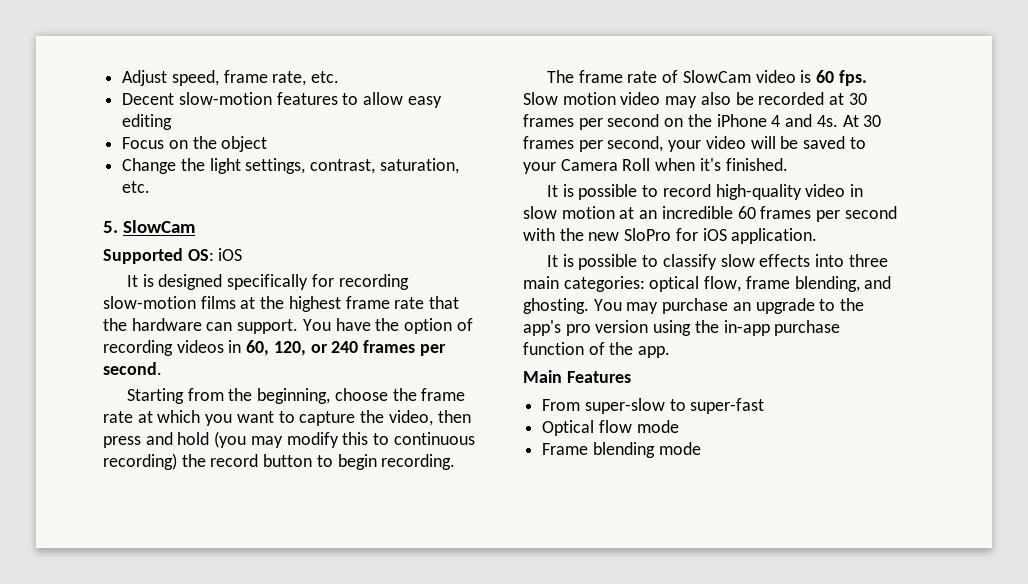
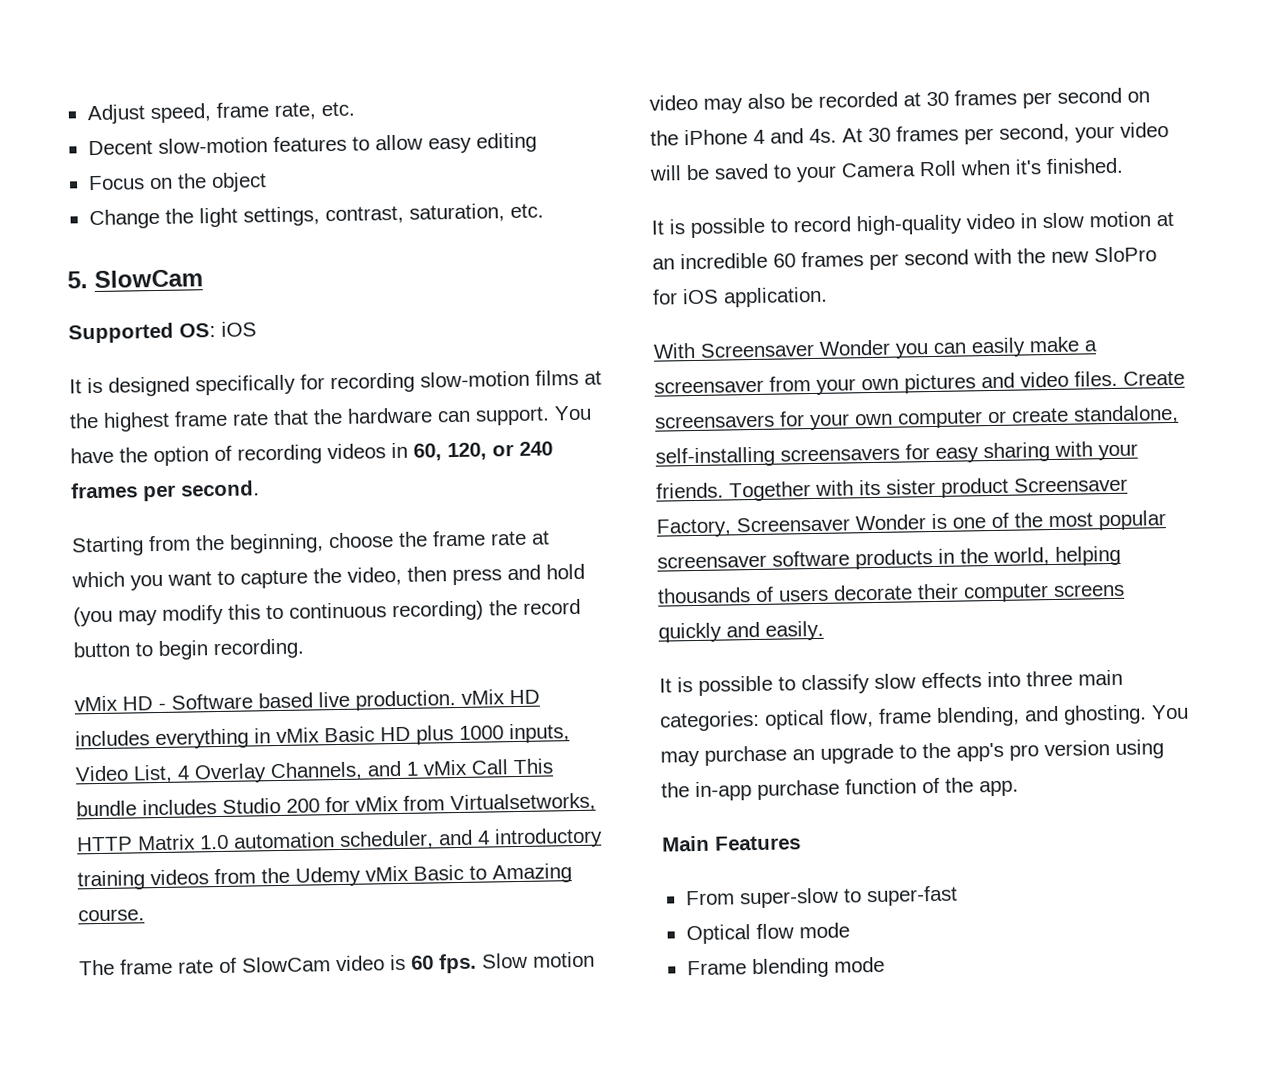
(456, 462) none -> [74,689,540,712] [75,723,570,750] [75,758,553,784] [76,792,596,817] [76,827,603,852] [77,863,572,891] [78,908,145,922] // vMix HD - Software based live production. vMix HD includes everything in vMix Basic HD plus 1000 inputs, Video List, 4 Overlay Channels, and 1 vMix Call This bundle includes Studio 200 for vMix from Virtualsetworks, HTTP Matrix 1.0 automation scheduler, and 4 introductory training videos from the Udemy vMix Basic to Amazing course.
(818, 236) none -> [653,336,1097,359] [654,370,1185,395] [655,404,1179,431] [655,441,1138,468] [656,476,1128,502] [656,510,1166,538] [657,545,1121,570] [657,583,1125,604] [658,620,824,643] // With Screensaver Wonder you can easily make a screensaver from your own pictures and video files. Create screensavers for your own computer or create standalone, self-installing screensavers for easy sharing with your friends. Together with its sister product Screensaver Factory, Screensaver Wonder is one of the most popular screensaver software products in the world, helping thousands of users decorate their computer screens quickly and easily.

